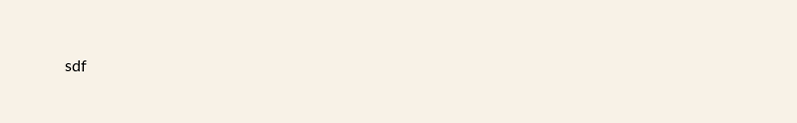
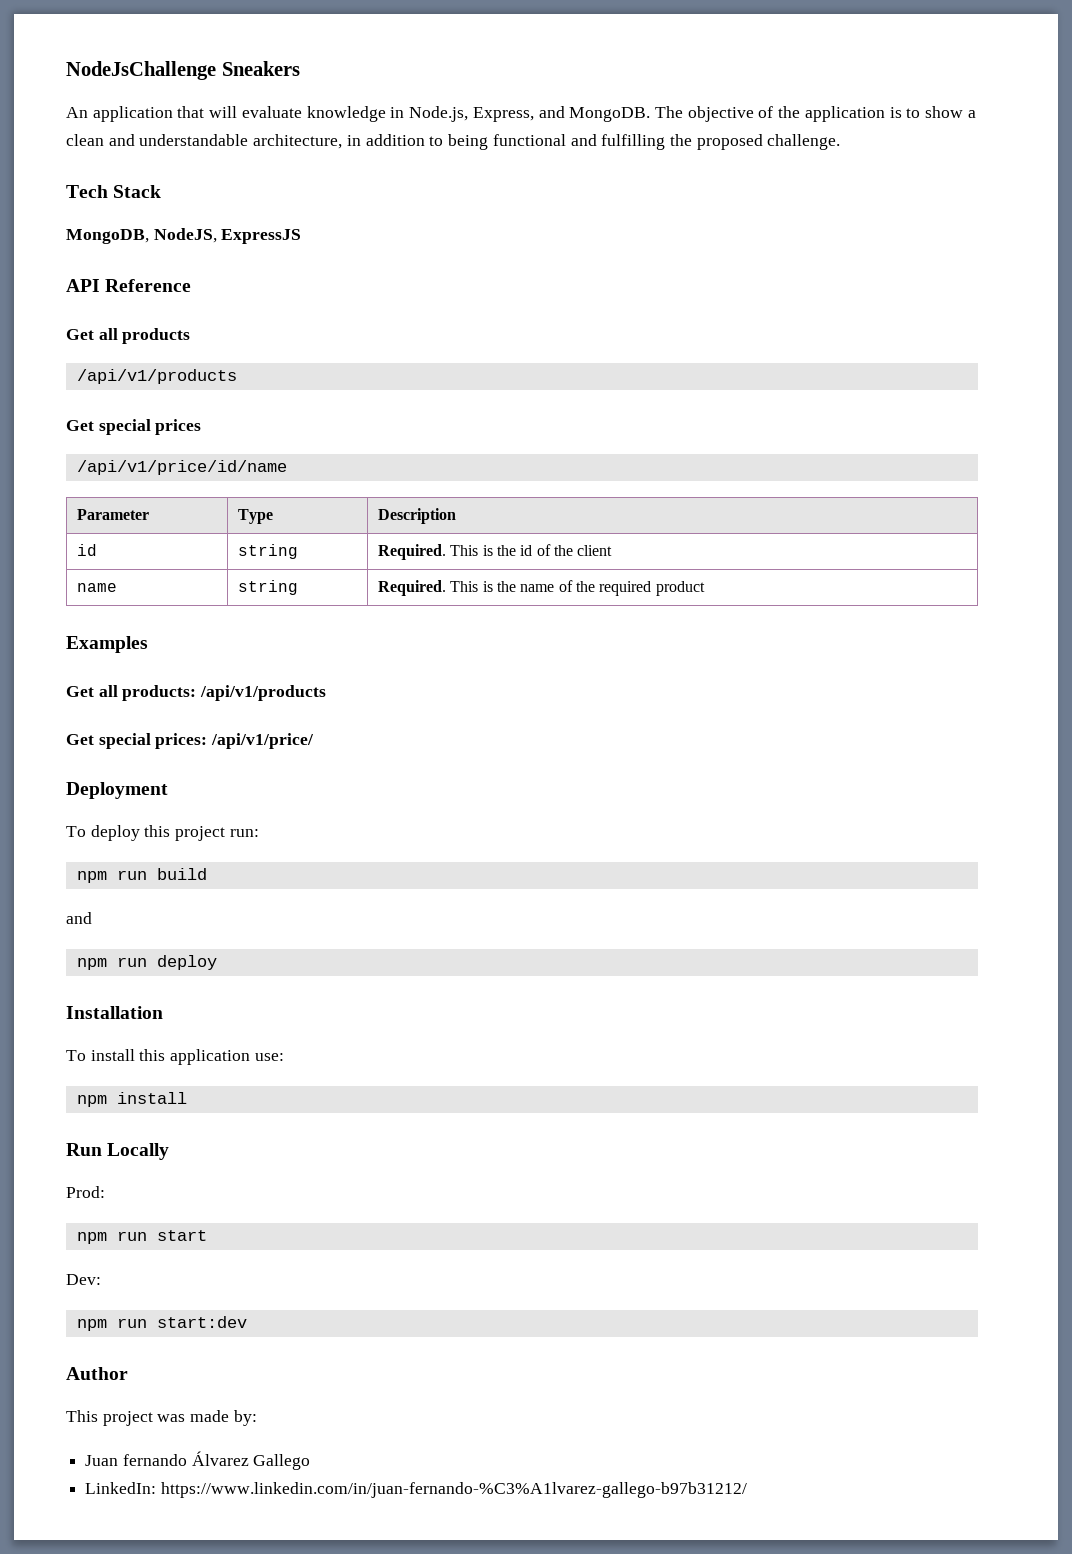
[64,60,87,72] sdf -> [66,61,300,80] [66,106,976,122] [66,134,841,150] [66,185,162,198] [66,228,302,244] [66,279,192,292] [66,328,191,344] [76,369,237,384] [66,419,202,435] [76,460,287,475] [76,509,149,520] [237,509,273,524] [377,508,456,524] [76,544,97,556] [237,544,298,559] [377,544,613,560] [76,583,117,592] [237,580,298,595] [377,580,705,596] [66,636,148,653] [66,685,327,701] [66,733,315,749] [66,782,168,799] [66,825,259,841] [76,868,207,883] [66,912,92,924] [76,955,217,970] [66,1006,163,1019] [66,1049,284,1065] [76,1092,187,1107] [66,1143,170,1160] [66,1186,105,1198] [76,1230,207,1244] [66,1274,101,1285] [76,1316,247,1331] [66,1367,128,1380] [66,1410,257,1426] [85,1451,311,1470] [85,1482,747,1498] NodeJsChallenge Sneakers // An application that will evaluate knowledge in Node.js, Express, and MongoDB. The objective of the application is to show a clean and understandable architecture, in addition to being functional and fulfilling the proposed challenge. // Tech Stack // MongoDB, NodeJS, ExpressJS // API Reference // Get all products // /api/v1/products // Get special prices // /api/v1/price/id/name // Parameter | Type | Description // id | string | Required. This is the id of the client // name | string | Required. This is the name of the required product // Examples // Get all products: /api/v1/products // Get special prices: /api/v1/price/ // Deployment // To deploy this project run: // npm run build // and // npm run deploy // Installation // To install this application use: // npm install // Run Locally // Prod: // npm run start // Dev: // npm run start:dev // Author // This project was made by: // Juan fernando Álvarez Gallego // LinkedIn: https://www.linkedin.com/in/juan-fernando-%C3%A1lvarez-gallego-b97b31212/

